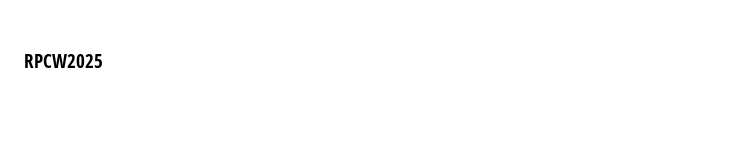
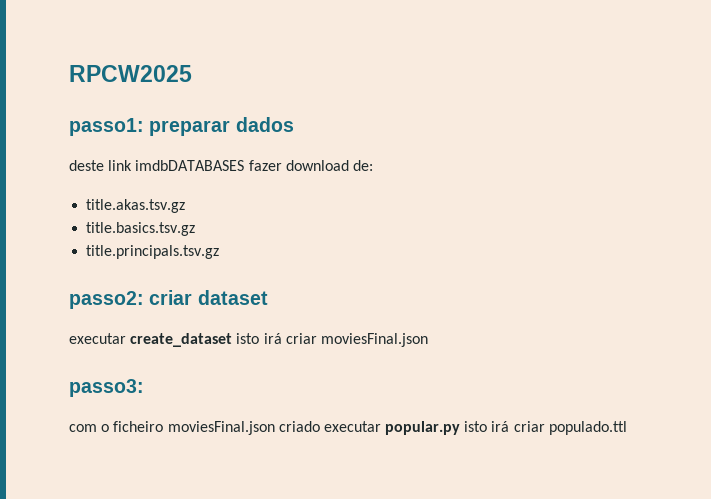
(103, 61) none -> [69,117,294,136] [69,160,373,171] [86,199,186,213] [86,222,196,236] [86,245,220,259] [69,290,268,309] [69,333,428,347] [69,379,144,397] [69,421,627,435] // passo1: preparar dados // deste link imdbDATABASES fazer download de: // title.akas.tsv.gz // title.basics.tsv.gz // title.principals.tsv.gz // passo2: criar dataset // executar create_dataset isto irá criar moviesFinal.json // passo3: // com o ficheiro moviesFinal.json criado executar popular.py isto irá criar populado.ttl

